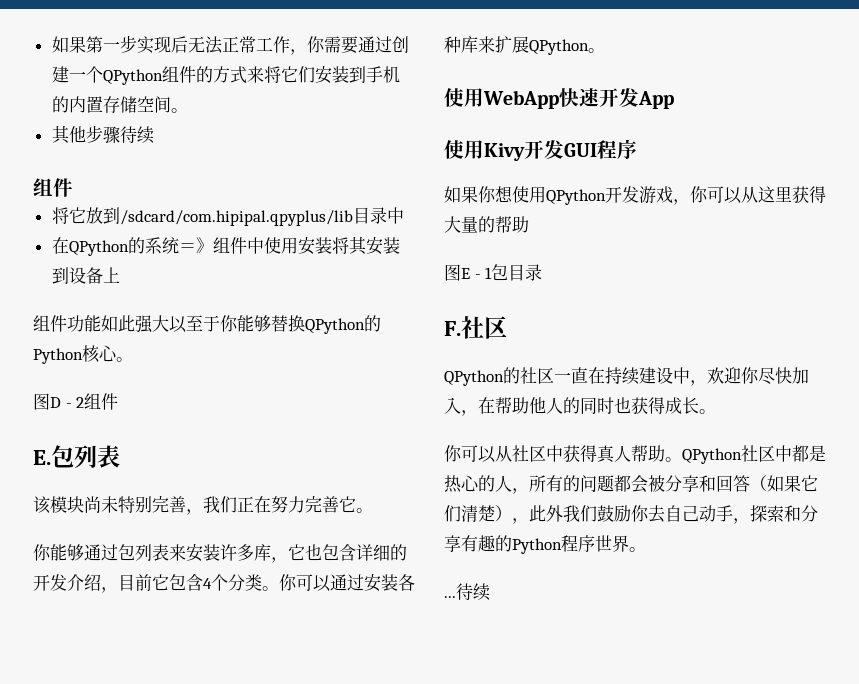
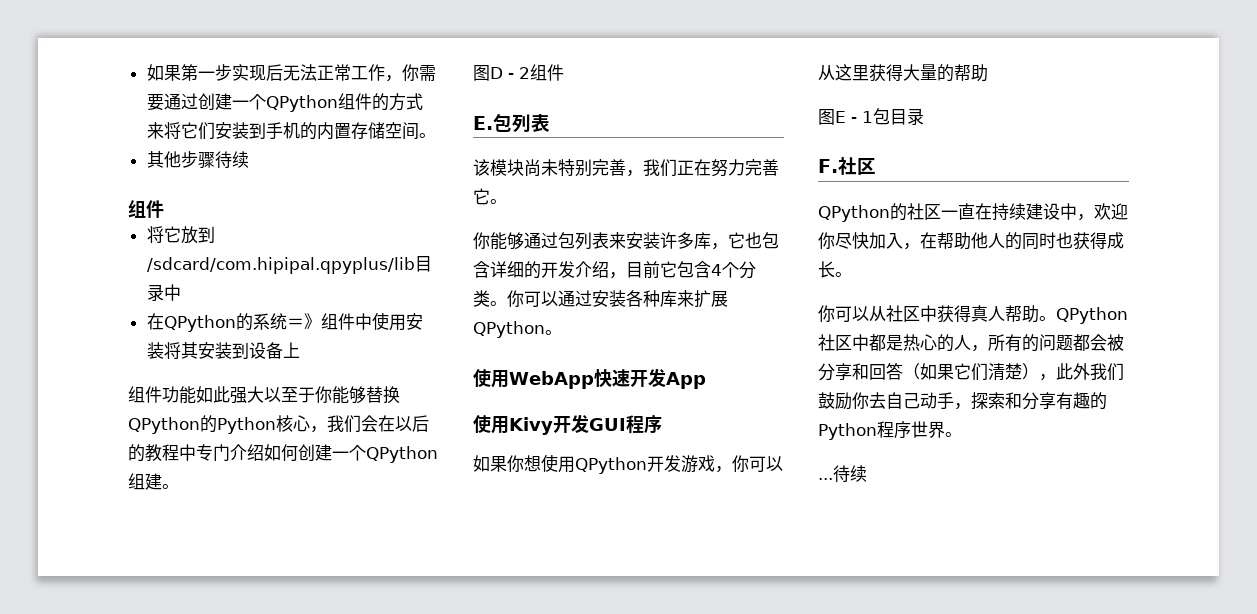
(117, 353) none -> [310,415,429,433] [128,444,438,463] [128,473,162,490] ，我们会在以后的教程中专门介绍如何创建一个QPython组建

